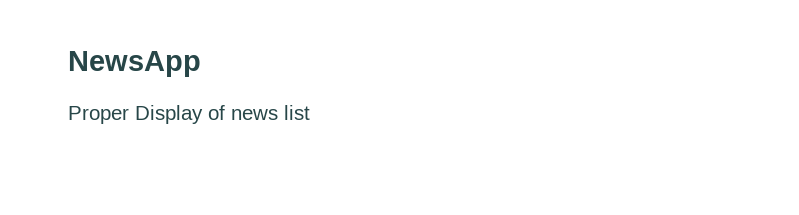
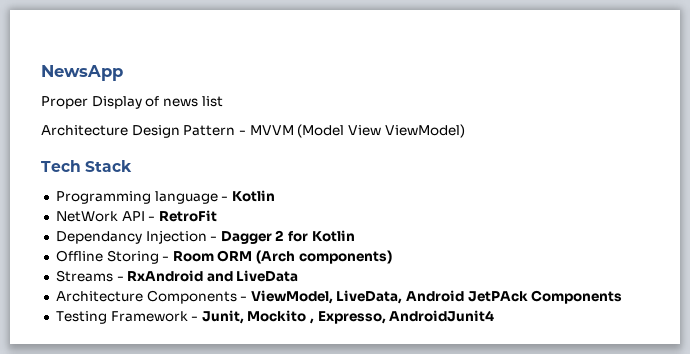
(310, 112) none -> [41,124,465,138] [41,160,133,172] [55,190,275,204] [55,210,217,222] [55,230,355,244] [55,250,392,264] [55,270,299,282] [55,290,623,304] [55,310,495,324] // Architecture Design Pattern - MVVM (Model View ViewModel) // Tech Stack // Programming language - Kotlin // NetWork API - RetroFit // Dependancy Injection - Dagger 2 for Kotlin // Offline Storing - Room ORM (Arch components) // Streams - RxAndroid and LiveData // Architecture Components - ViewModel, LiveData, Android JetPAck Components // Testing Framework - Junit, Mockito , Expresso, AndroidJunit4

